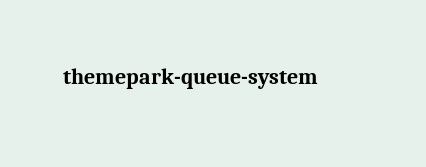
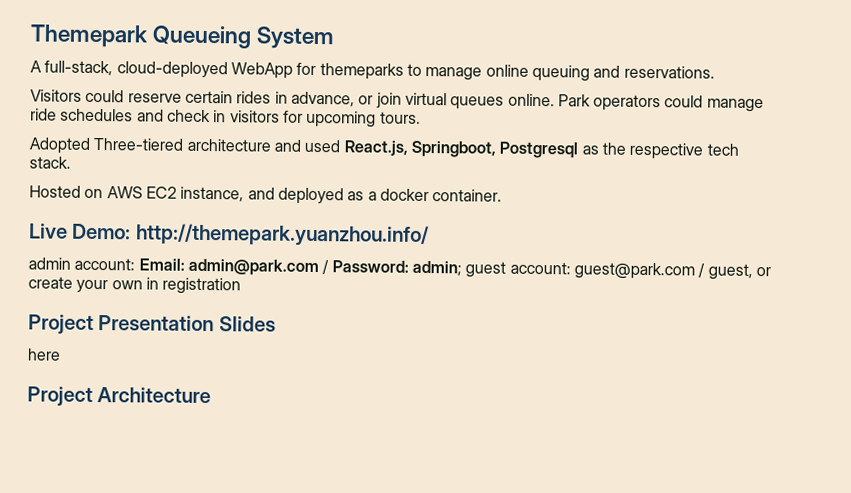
[63,68,318,89] themepark-queue-system -> [30,24,335,50] [30,60,715,82] [30,89,764,113] [30,108,421,128] [29,137,739,160] [29,156,71,169] [29,185,503,205] [29,223,429,248] [28,257,771,280] [28,276,242,295] [28,314,276,335] [27,348,61,361] [27,386,212,407] Themepark Queueing System // A full-stack, cloud-deployed WebApp for themeparks to manage online queuing and reservations. // Visitors could reserve certain rides in advance, or join virtual queues online. Park operators could manage ride schedules and check in visitors for upcoming tours. // Adopted Three-tiered architecture and used React.js, Springboot, Postgresql as the respective tech stack. // Hosted on AWS EC2 instance, and deployed as a docker container. // Live Demo: http://themepark.yuanzhou.info/ // admin account: Email: admin@park.com / Password: admin; guest account: guest@park.com / guest, or create your own in registration // Project Presentation Slides // here // Project Architecture

